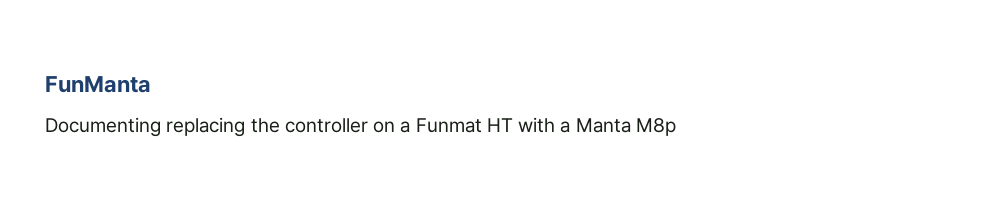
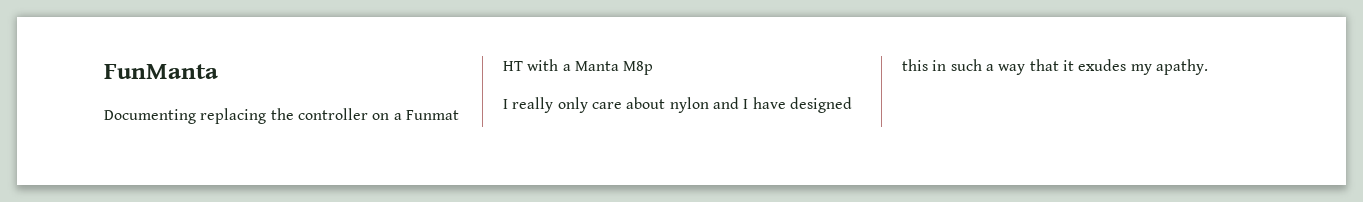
(676, 127) none -> [503,97,852,113] [902,59,1208,75] // I really only care about nylon and I have designed this in such a way that it exudes my apathy.

